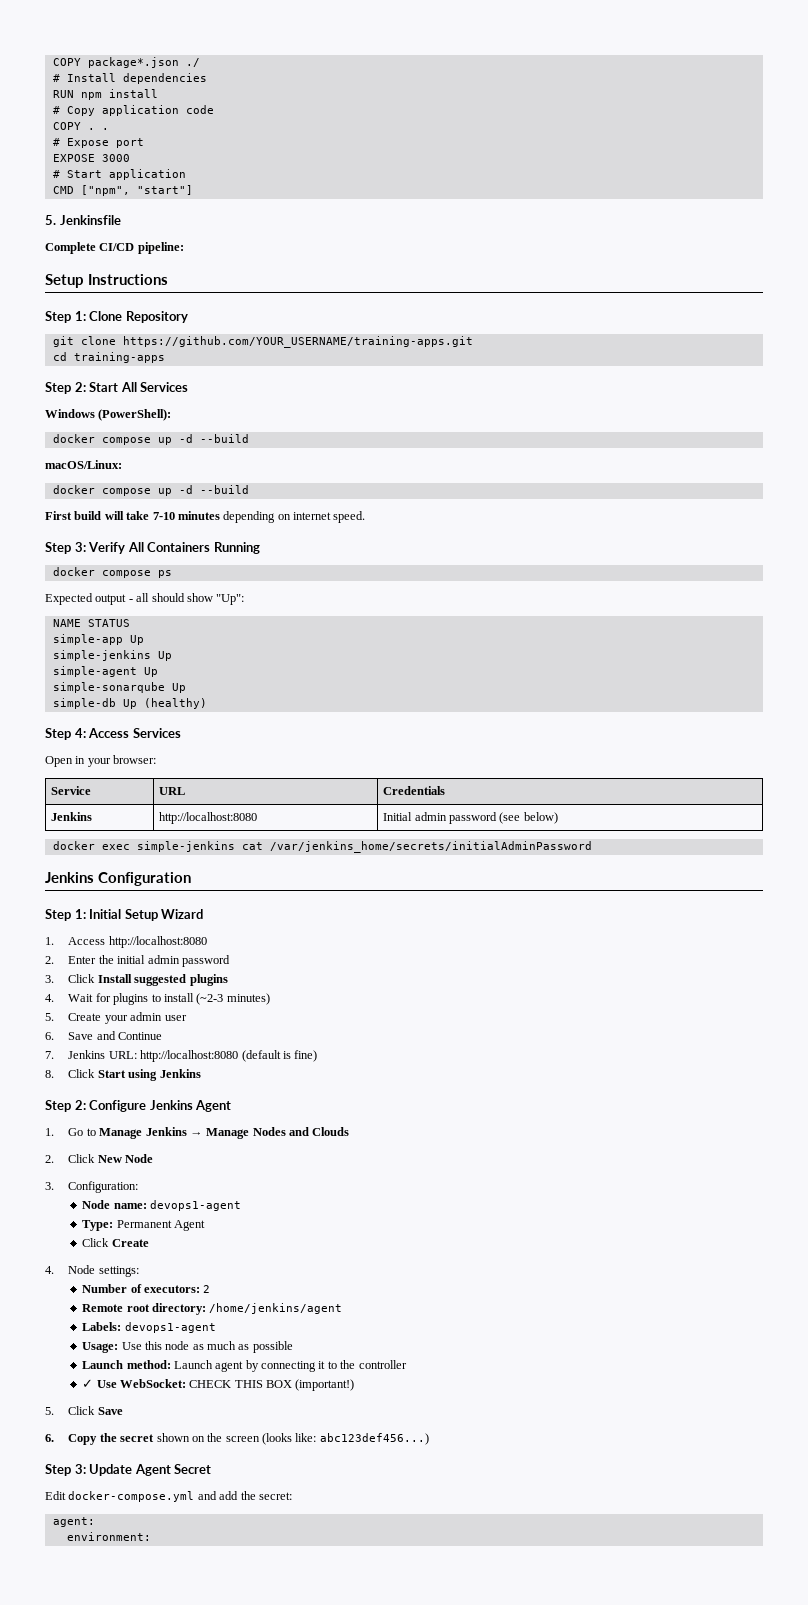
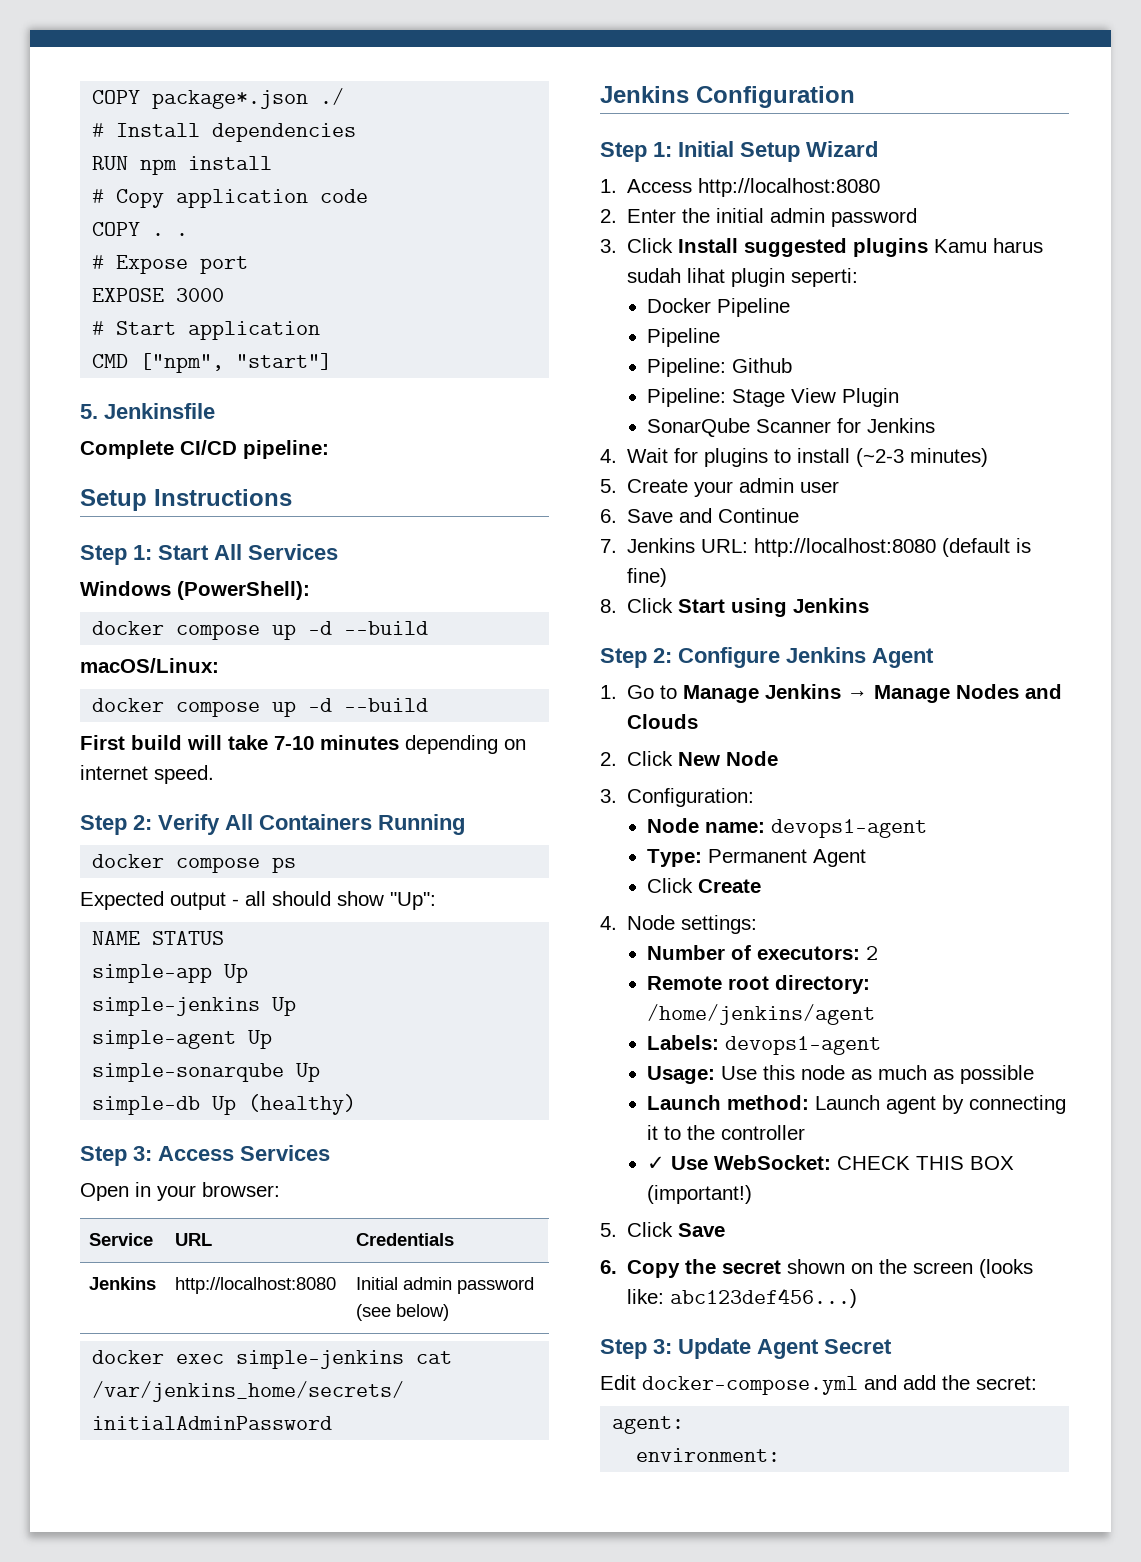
[89,311,188,323] [52,336,473,348] [52,352,165,363] [45,382,86,394] Clone Repository // git clone https://github.com/YOUR_USERNAME/training-apps.git // cd training-apps // Step 2: -> (152, 552) none
[74,542,86,552] 3: -> [133,815,152,830] 2:
[74,728,86,738] 4: -> [133,1146,152,1161] 3:
(228, 980) none -> [934,238,1044,253] [627,268,859,287] [647,298,791,317] [647,328,721,347] [647,358,793,377] [647,388,900,407] [647,418,936,437] Kamu harus sudah lihat plugin seperti: // Docker Pipeline // Pipeline // Pipeline: Github // Pipeline: Stage View Plugin // SonarQube Scanner for Jenkins

